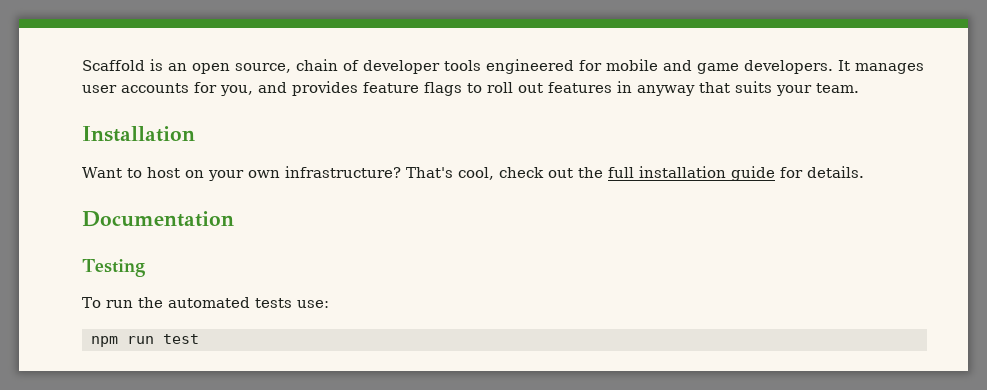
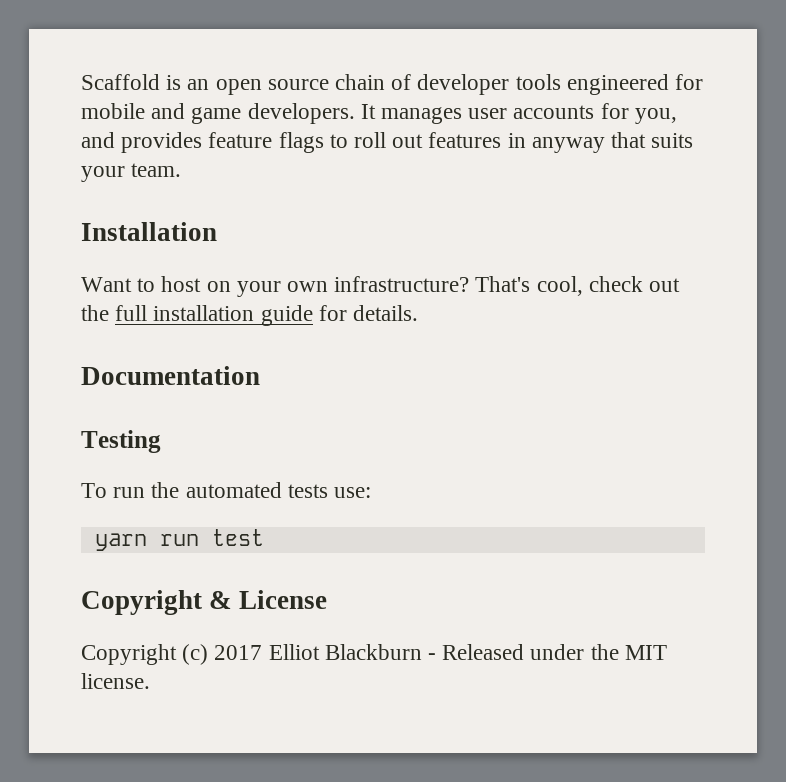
[235,63,291,73] source, -> [267,79,329,90] source
[91,336,118,347] npm -> [94,533,147,551] yarn
(199, 339) none -> [81,590,327,615] [81,644,667,665] [81,673,150,689] // Copyright & License // Copyright (c) 2017 Elliot Blackburn - Released under the MIT license.

